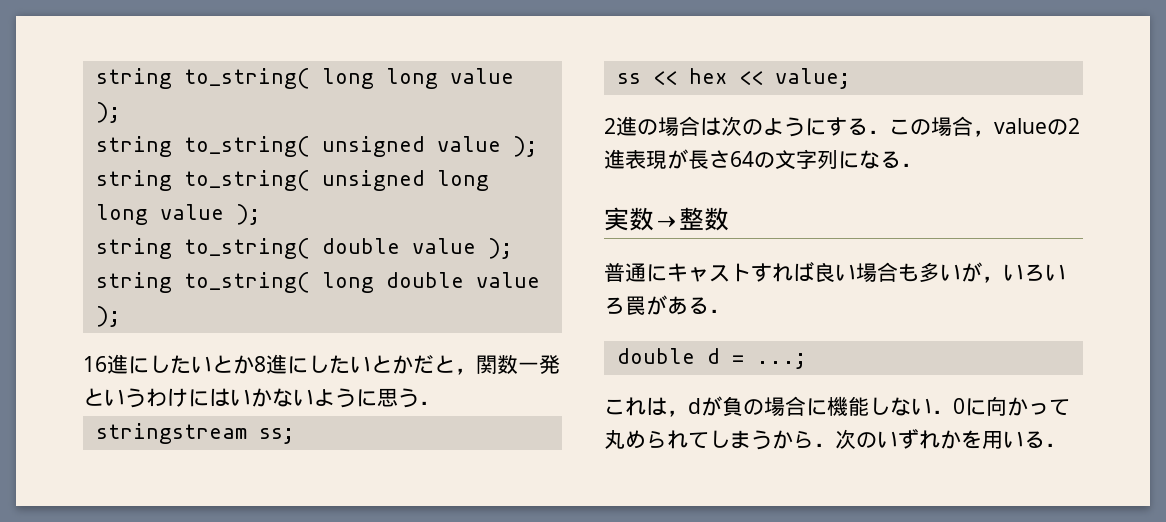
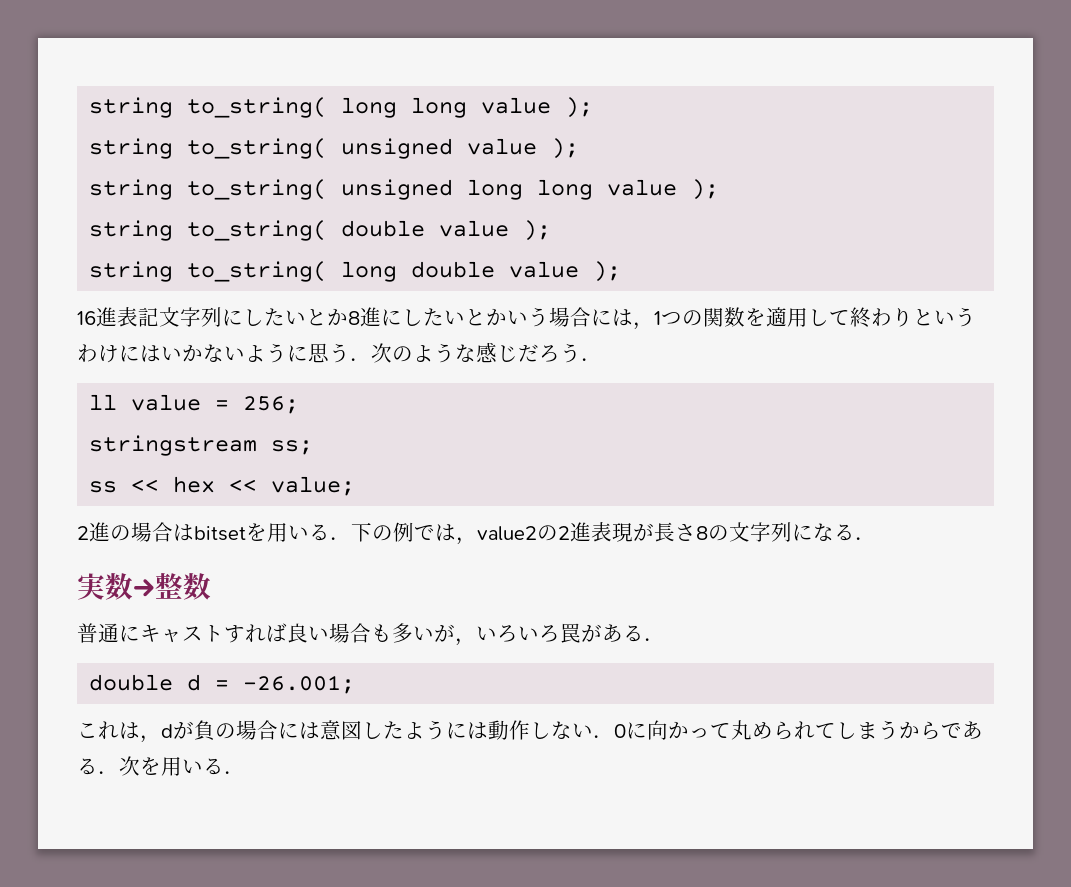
(128, 364) none -> [117,307,222,327] 表記文字列
[413,355,560,375] だと，関数一発 -> [507,307,913,330] いう場合には，1つの関数を適用して終わり
(440, 403) none -> [371,342,602,363] [89,394,300,414] 次のような感じだろう． // ll value = 256;
[721,116,1047,137] 次のようにする．この場合，value -> [194,522,537,545] bitsetを用いる．下の例では，value2
[730,151,754,167] 64 -> [696,526,708,540] 8
[755,353,807,369] ...; -> [243,675,356,694] -26.001;
[827,396,869,416] 機能 -> [299,720,530,740] は意図したようには動作
[814,429,961,449] ．次のいずれか -> [941,721,983,739] [77,756,140,776] である．次

